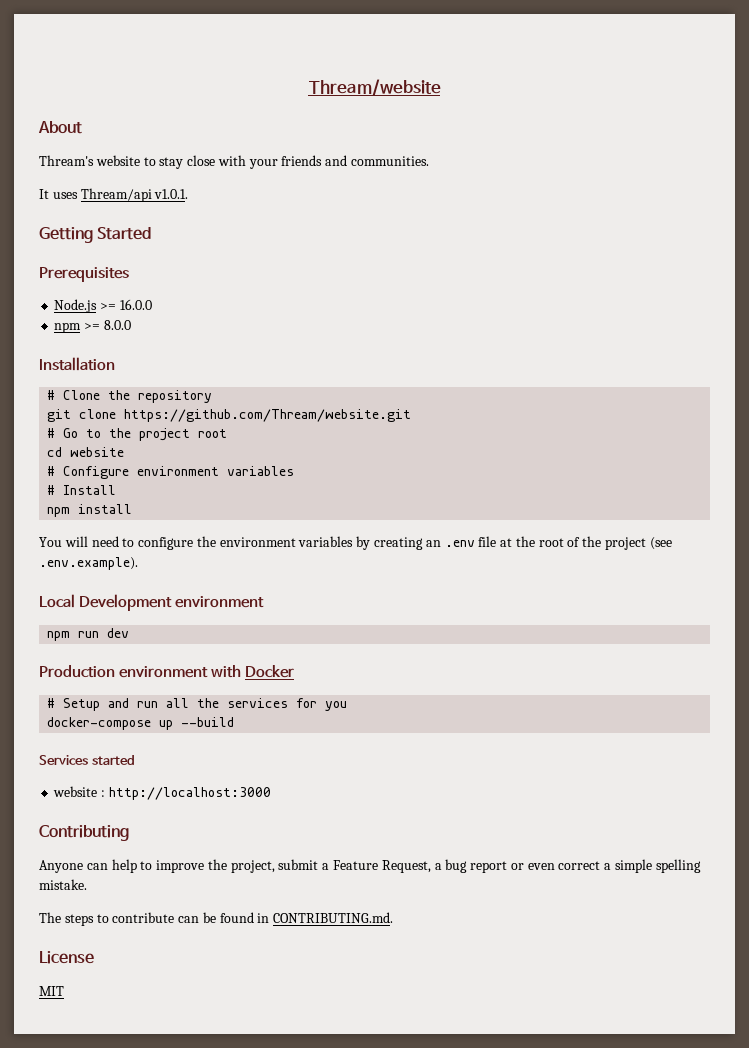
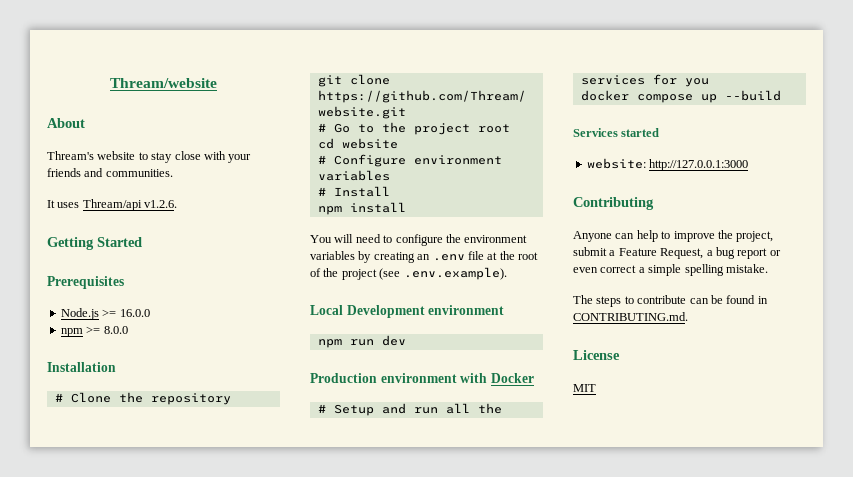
[154,189,189,199] v1.0.1. -> [144,200,178,208] v1.2.6.
[47,717,152,730] docker-compose -> [580,90,693,103] docker compose
[53,786,271,800] website : http://localhost:3000 -> [586,158,749,171] website: http://127.0.0.1:3000

